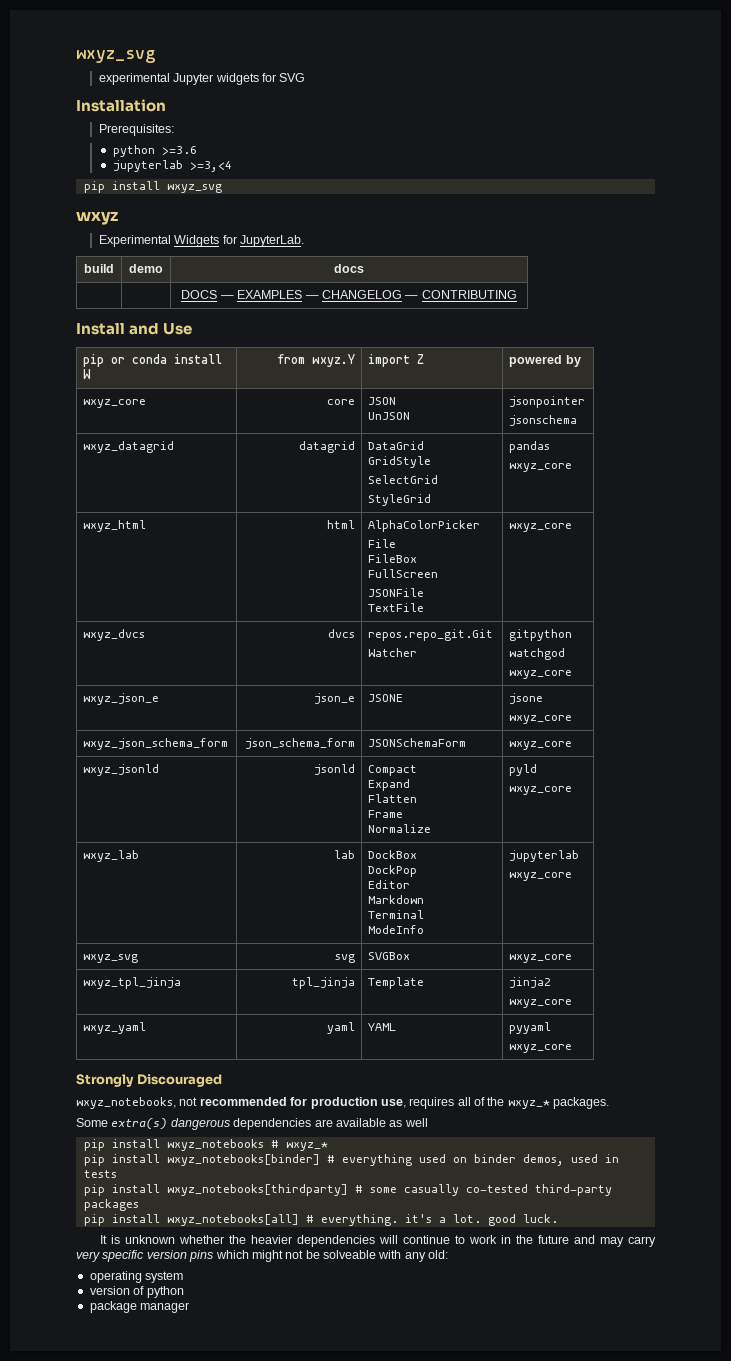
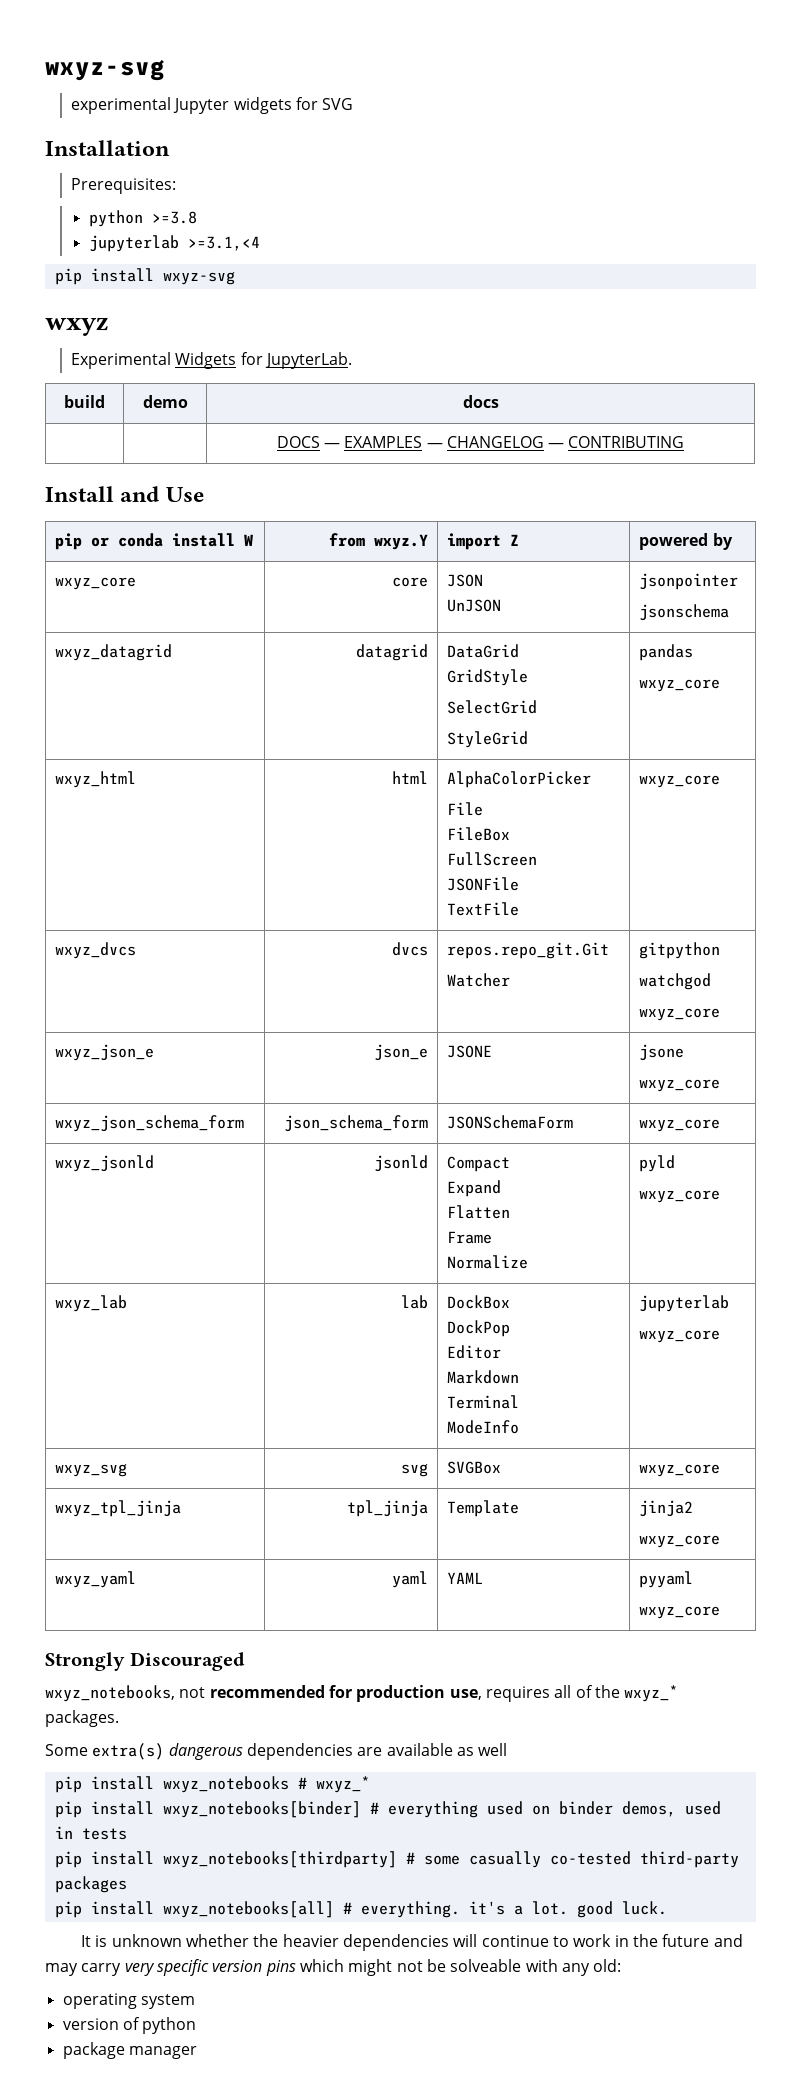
[76,50,155,63] wxyz_svg -> [45,59,165,81] wxyz-svg
[161,146,197,155] [112,160,232,172] [83,181,222,193] >=3.6 // jupyterlab >=3,<4 // pip install wxyz_svg -> [151,211,197,224] [88,235,260,252] [54,268,235,285] >=3.8 // jupyterlab >=3.1,<4 // pip install wxyz-svg

